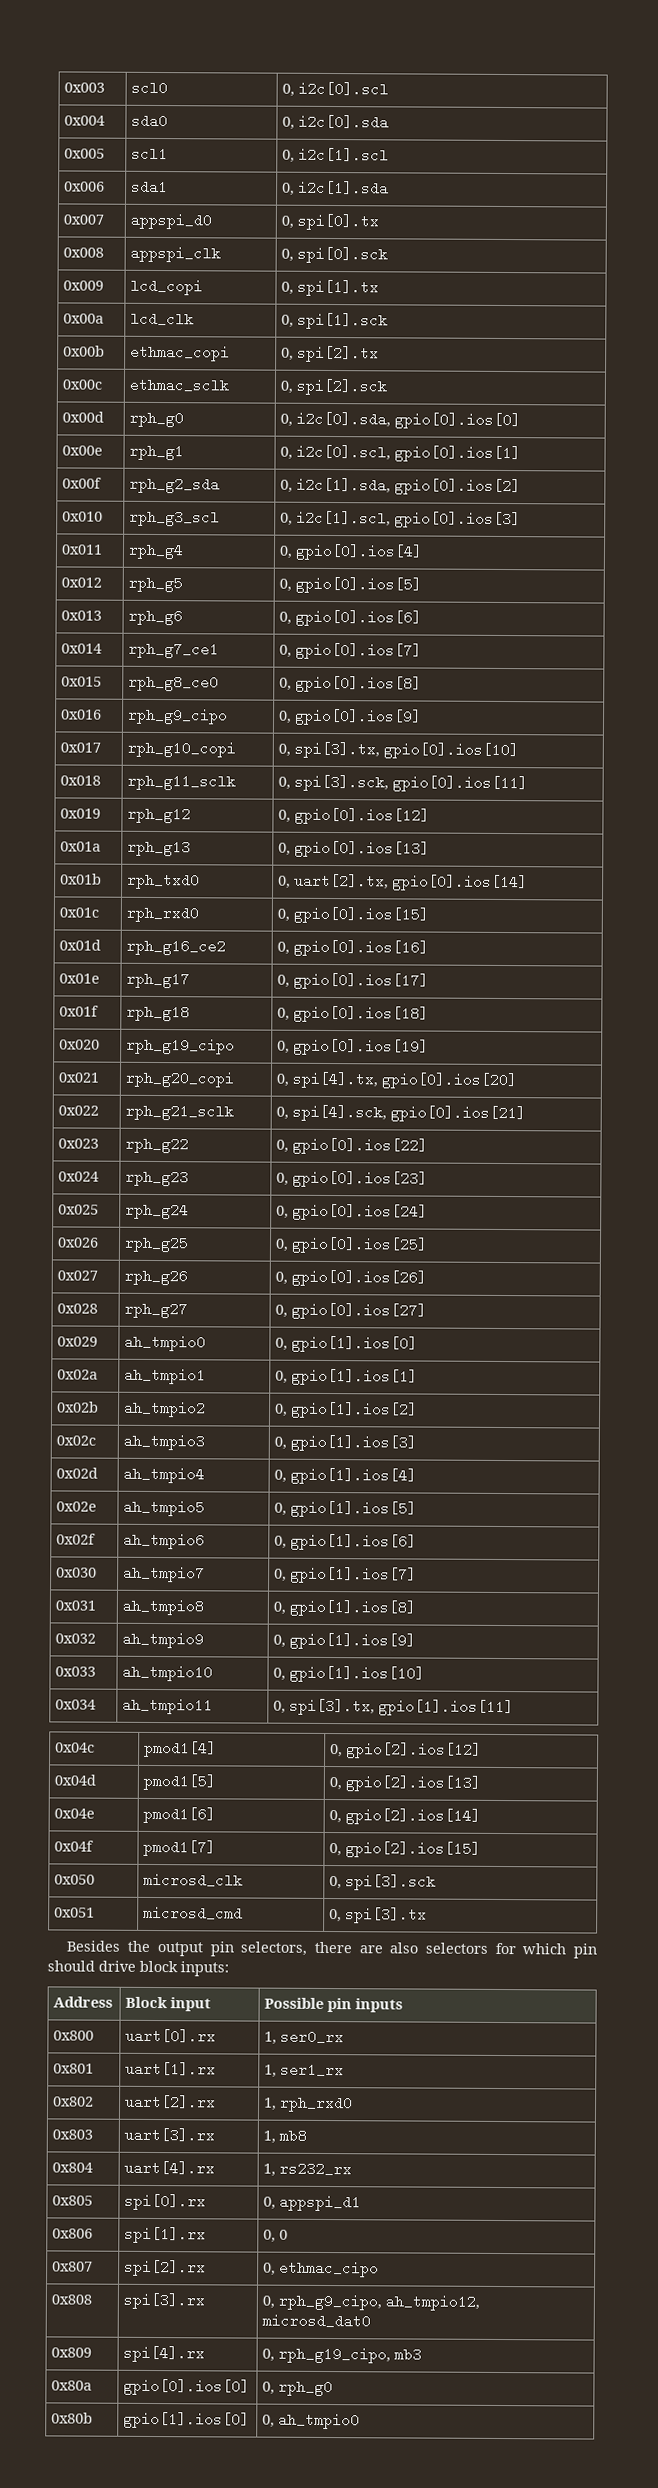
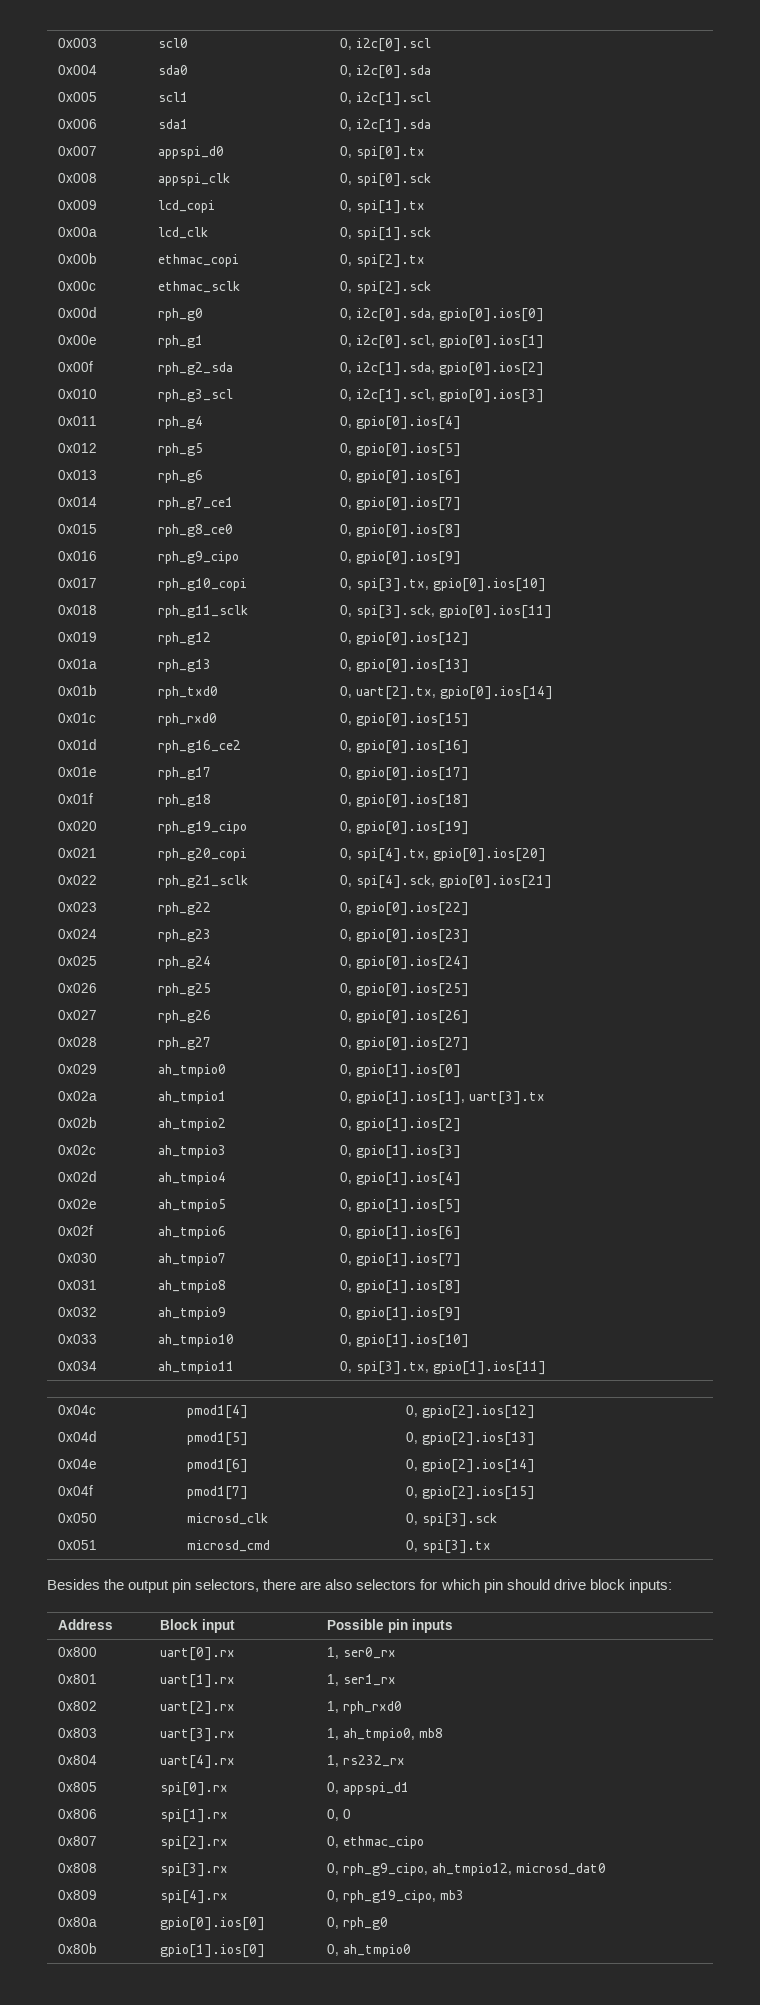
[291,1368,419,1386] gpio[1].ios[1] -> [356,1091,546,1105] gpio[1].ios[1], uart[3].tx
(277, 2137) none -> [343,1728,416,1741] ah_tmpio0,

